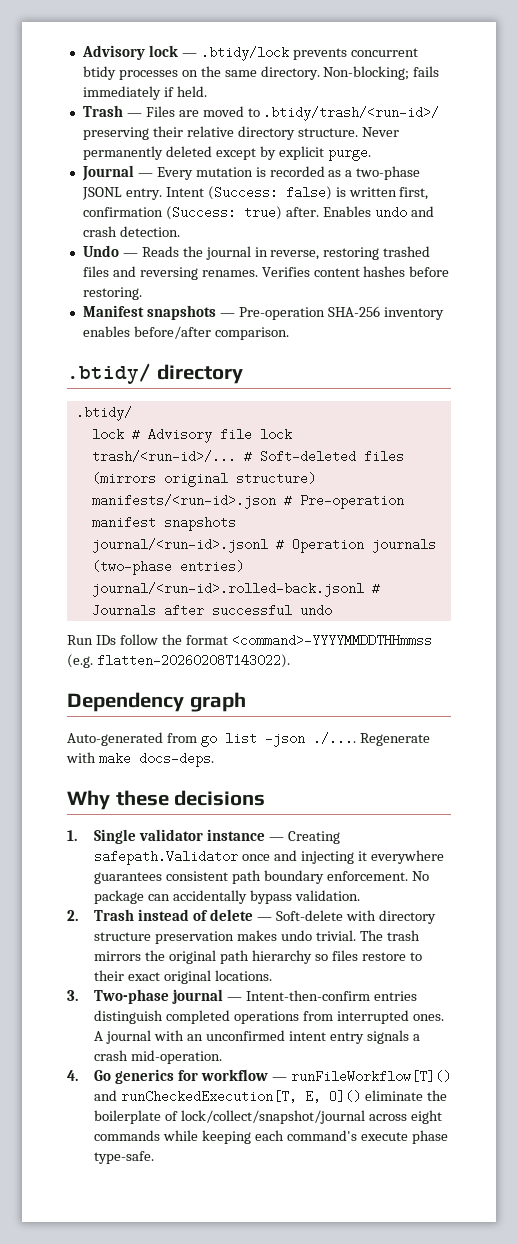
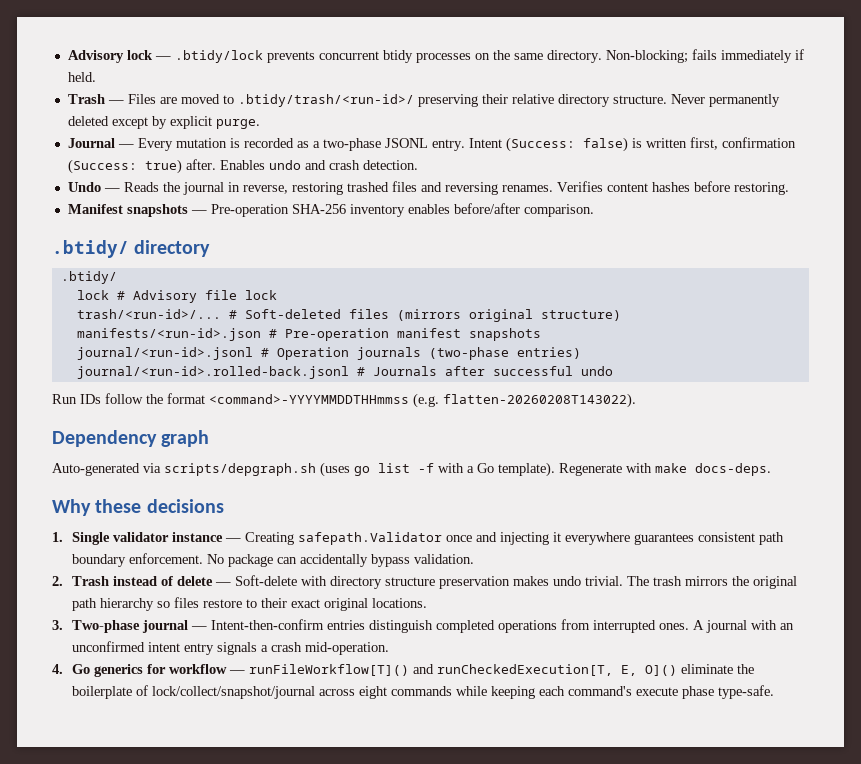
[166,732,356,747] from go list -json ./.... -> [143,462,555,477] via scripts/depgraph.sh (uses go list -f with a Go template).

